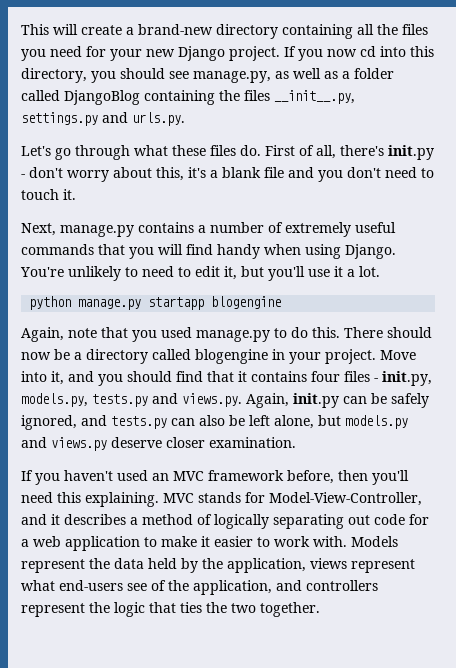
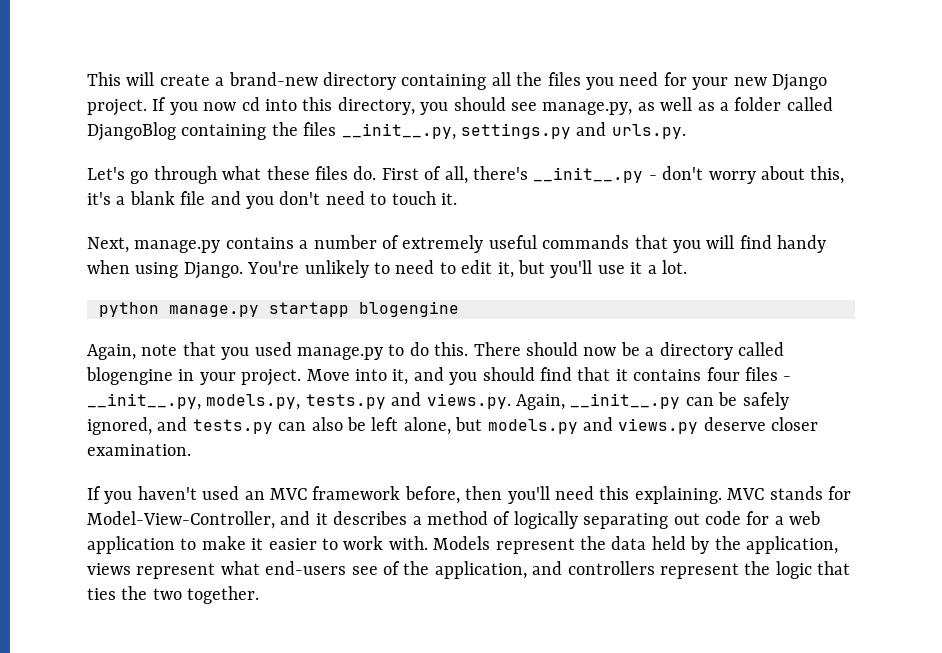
[388,145,434,160] init.py -> [533,167,644,183] __init__.py
[382,371,432,386] init.py, -> [87,393,201,410] __init__.py,
[293,393,339,408] init.py -> [570,393,681,409] __init__.py

